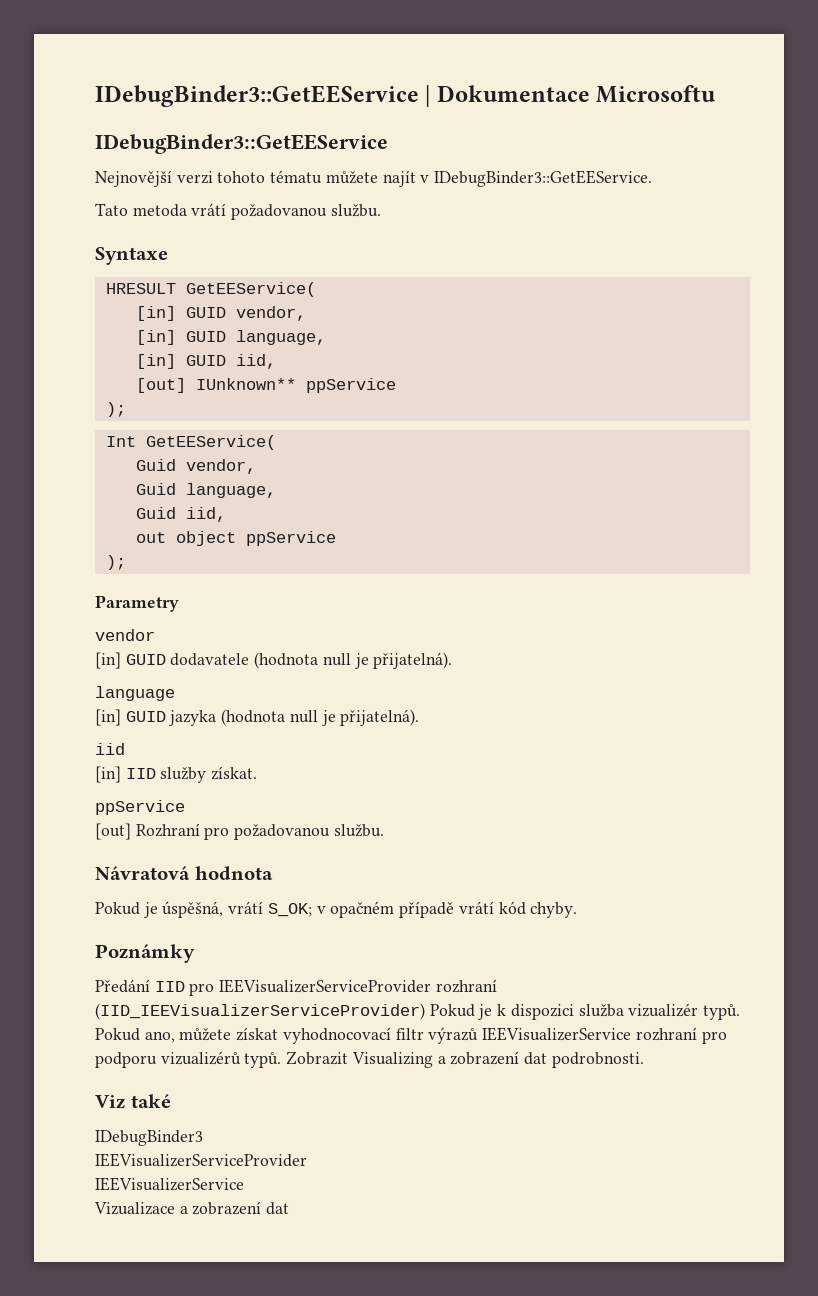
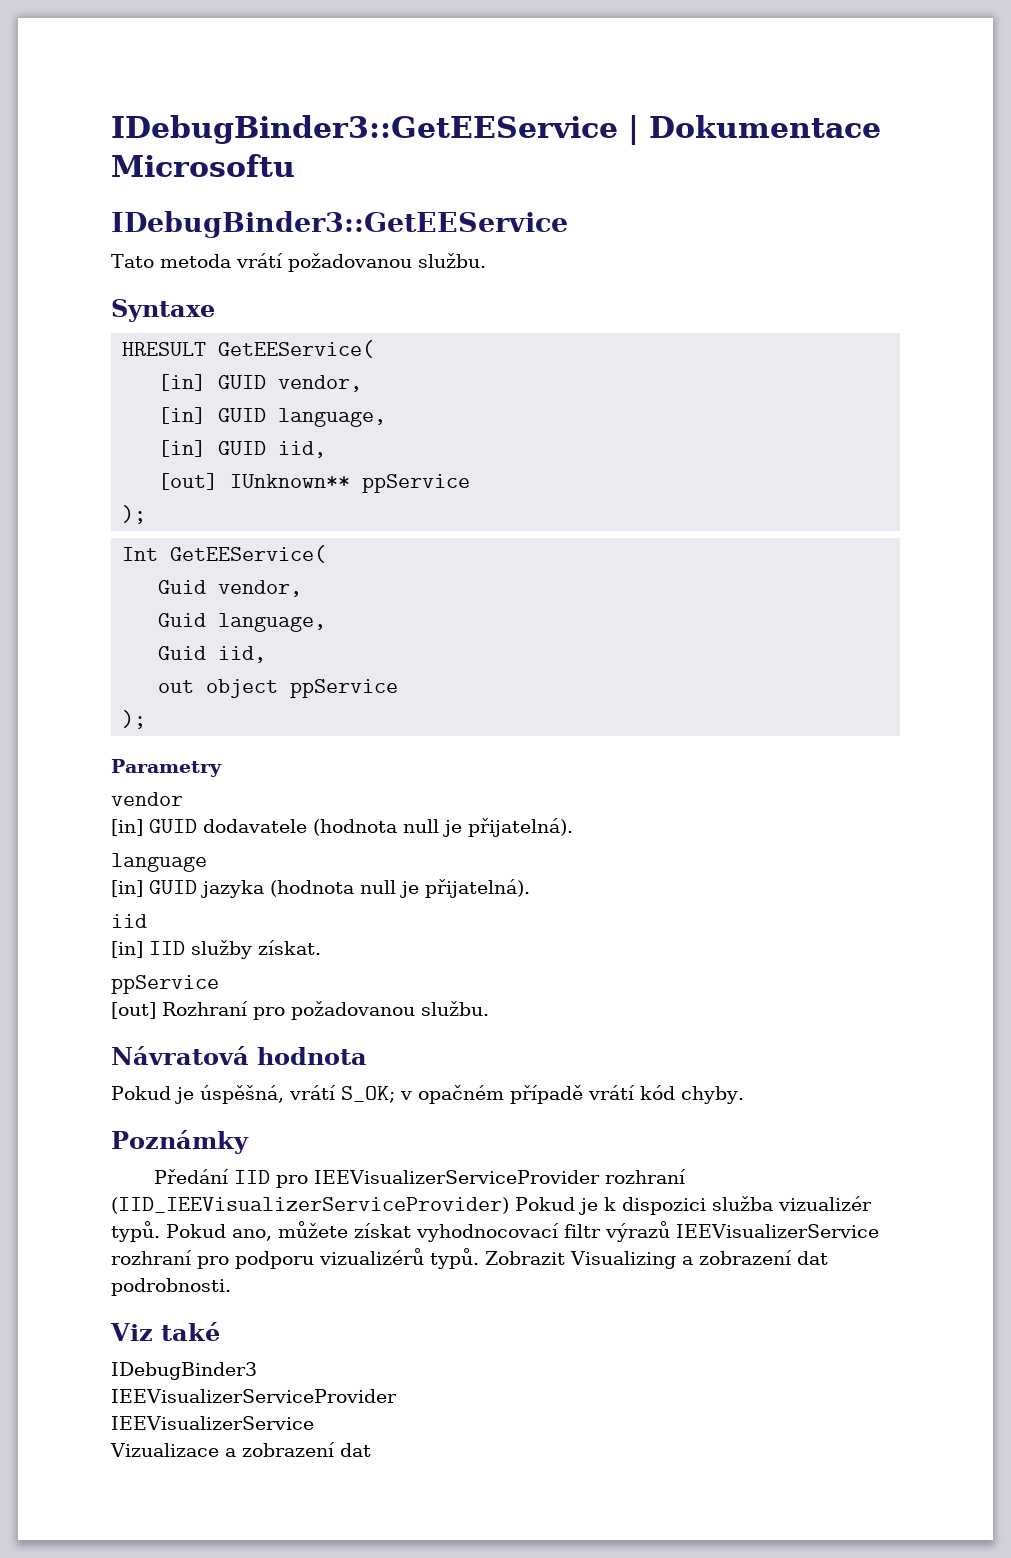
[95,170,653,187] // Nejnovější verzi tohoto tématu můžete najít v IDebugBinder3::GetEEService. -> (568, 224) none

